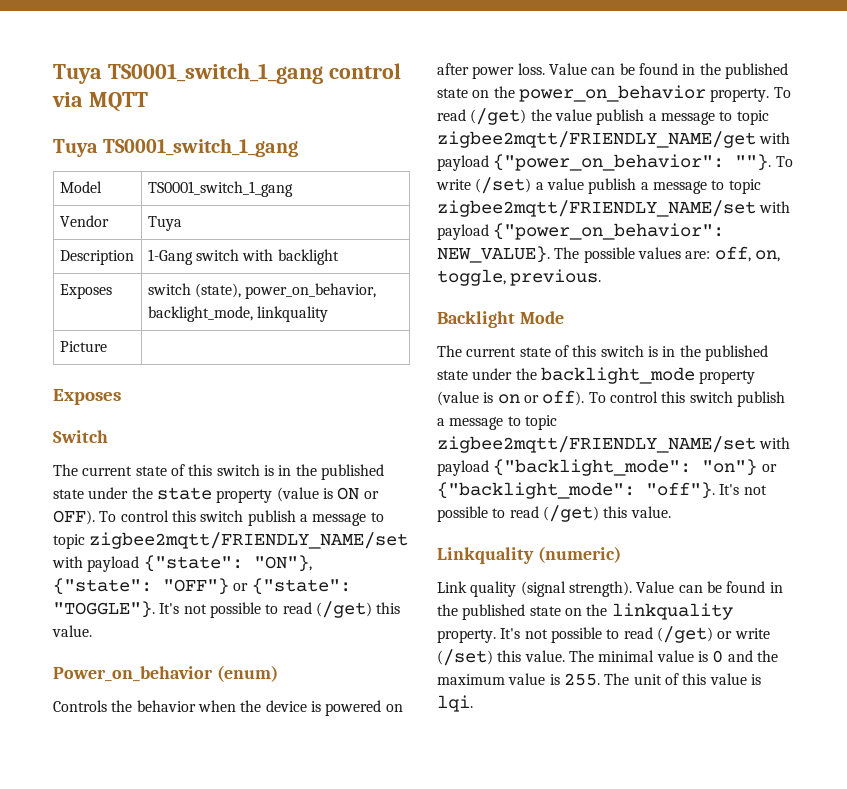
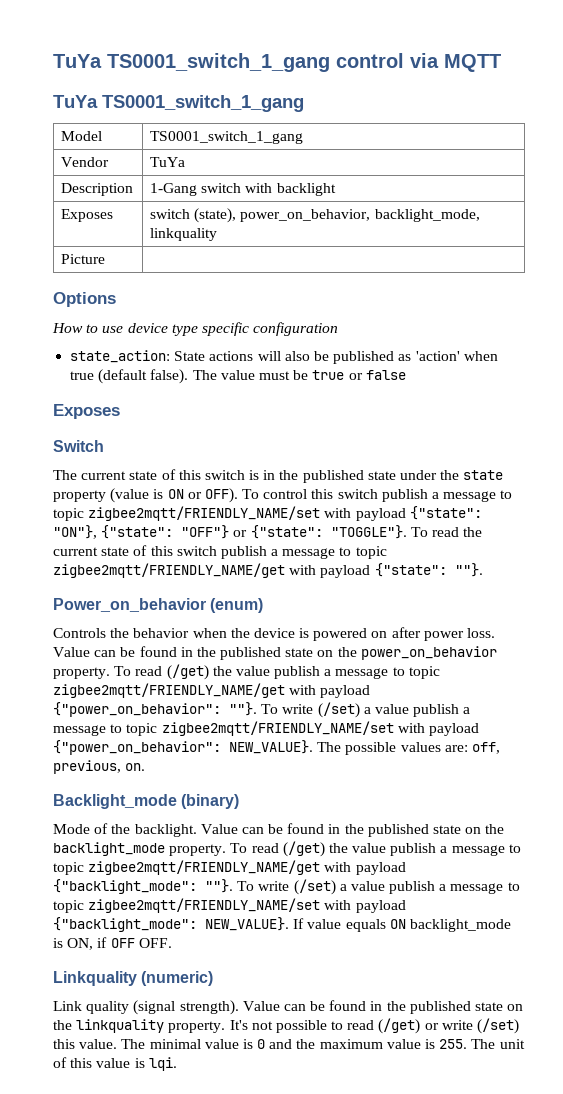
[53,64,102,84] Tuya -> [53,54,102,68] TuYa
[53,139,98,157] Tuya -> [53,95,98,108] TuYa
[147,216,182,231] Tuya -> [150,157,186,167] TuYa
(107, 346) none -> [53,292,116,307] [52,322,339,336] [70,350,498,364] [70,369,406,384] // Options // How to use device type specific configuration // state_action: State actions will also be published as 'action' when true (default false). The value must be true or false
[159,601,401,618] [52,625,92,637] It's not possible to read (/get) this value. -> [410,527,483,537] [53,545,387,559] [53,563,483,578] To read the current state of this switch publish a message to topic zigbee2mqtt/FRIENDLY_NAME/get with payload {"state": ""}.
[754,250,780,262] [437,269,602,286] [437,311,564,328] [437,345,768,361] [437,368,513,380] on, toggle, previous. // Backlight Mode // The current state of this switch is in the published state under -> [53,760,146,774] [53,794,240,809] [53,823,482,837] previous, on. // Backlight_mode (binary) // Mode of the backlight. Value can be found in the published state on
[699,370,756,384] [437,390,733,406] property (value is on or off). To control this switch -> [169,841,521,857] [53,860,406,875] [53,879,385,895] property. To read (/get) the value publish a message to topic zigbee2mqtt/FRIENDLY_NAME/get with payload {"backlight_mode": ""}. To write (/set) a value
[702,459,777,476] [437,482,767,499] [437,505,671,522] "on"} or {"backlight_mode": "off"}. It's not possible to read (/get) this value. -> [205,917,511,932] [53,937,172,950] NEW_VALUE}. If value equals ON backlight_mode is ON, if OFF OFF.

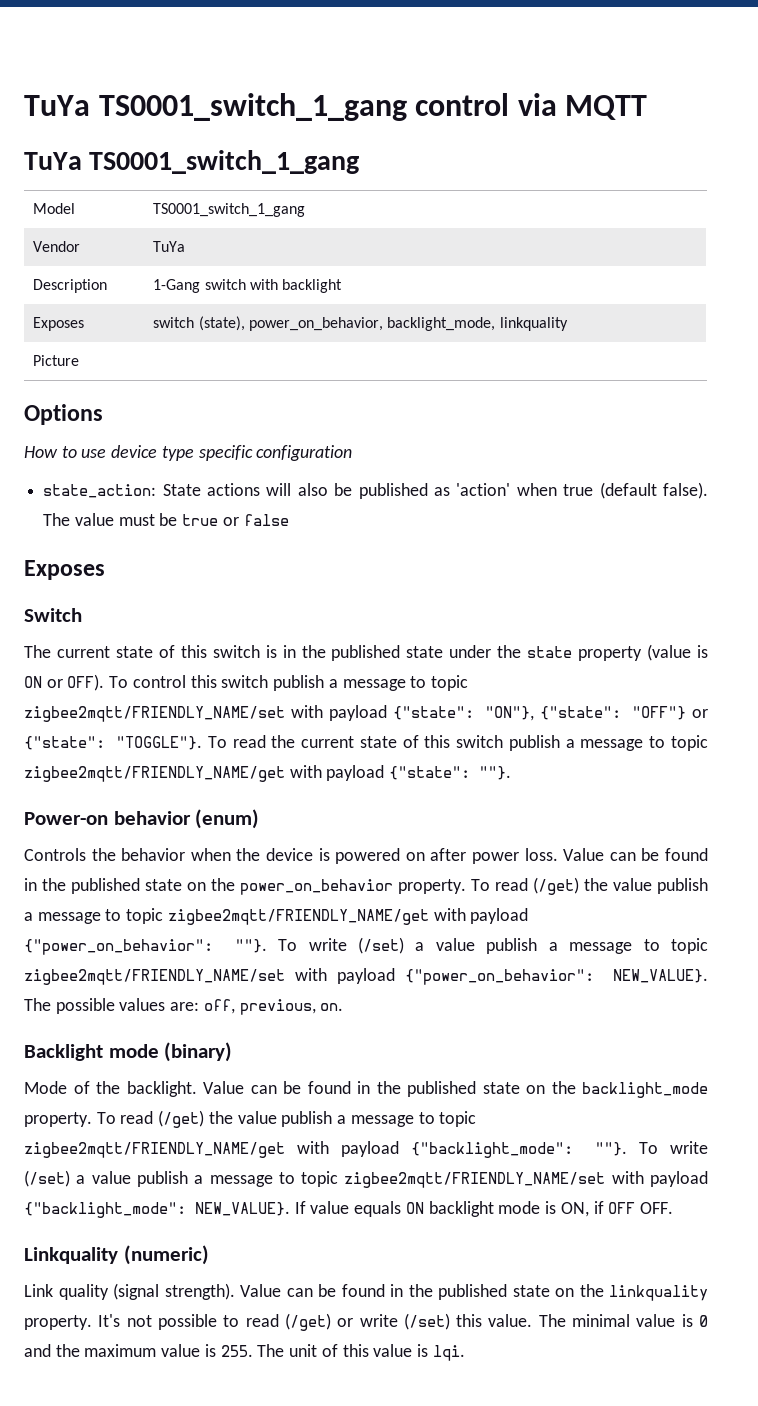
[53,598,206,612] Power_on_behavior -> [24,811,191,825] Power-on behavior
[53,794,177,809] Backlight_mode -> [24,1044,159,1061] Backlight mode
[409,919,511,932] backlight_mode -> [428,1201,541,1217] backlight mode

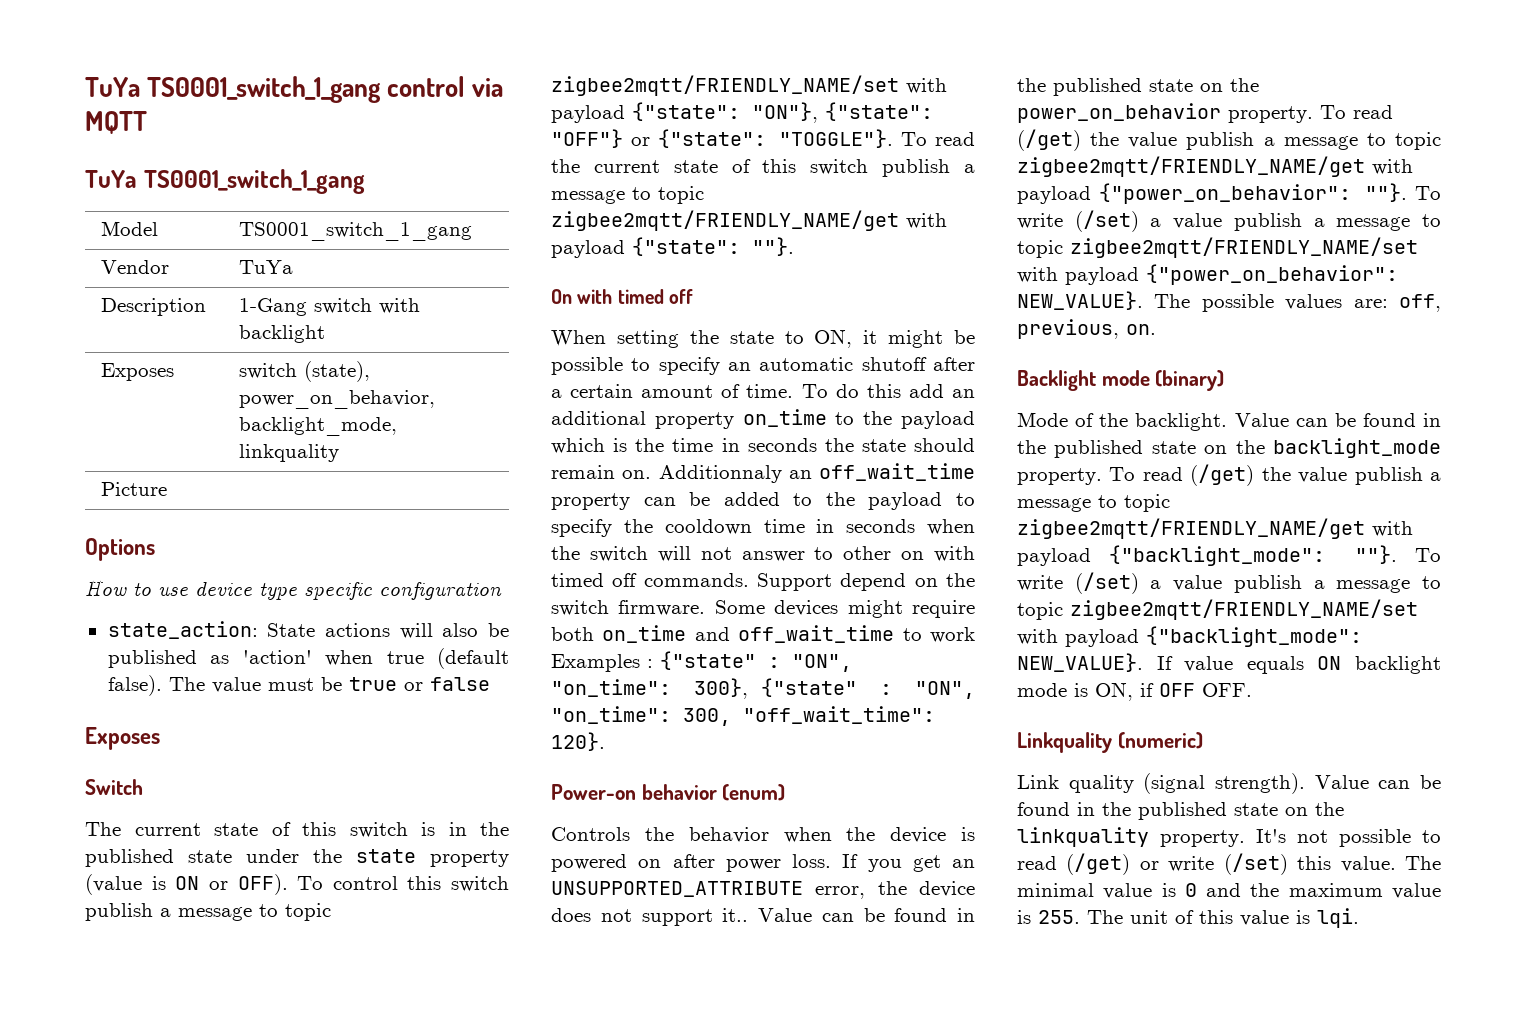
(512, 773) none -> [551,289,693,304] [551,329,975,348] [551,357,975,375] [551,384,975,398] [551,409,975,429] [551,438,975,454] [551,463,975,483] [551,492,975,510] [551,519,975,537] [551,546,975,562] [551,573,975,591] [551,600,975,618] [551,625,975,643] [551,651,852,672] [551,678,975,699] [551,706,935,726] [551,732,605,751] // On with timed off // When setting the state to ON, it might be possible to specify an automatic shutoff after a certain amount of time. To do this add an additional property on_time to the payload which is the time in seconds the state should remain on. Additionnaly an off_wait_time property can be added to the payload to specify the cooldown time in seconds when the switch will not answer to other on with timed off commands. Support depend on the switch firmware. Some devices might require both on_time and off_wait_time to work Examples : {"state" : "ON", "on_time": 300}, {"state" : "ON", "on_time": 300, "off_wait_time": 120}.
(558, 854) none -> [842,854,975,872] [551,881,975,899] [551,908,749,926] If you get an UNSUPPORTED_ATTRIBUTE error, the device does not support it..

